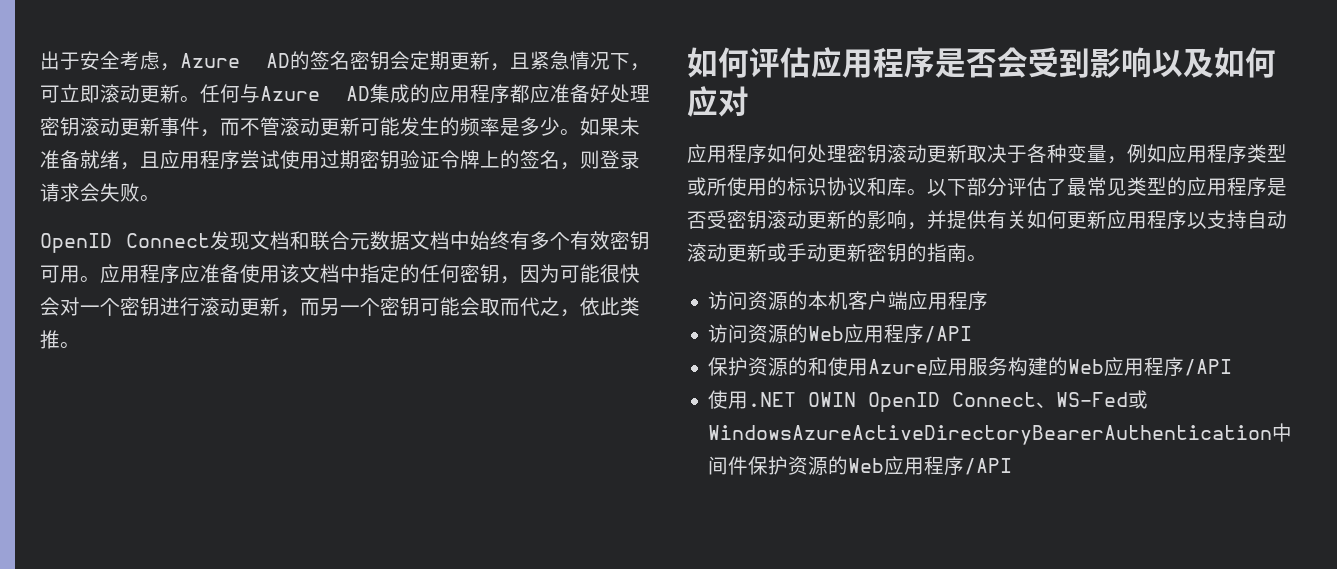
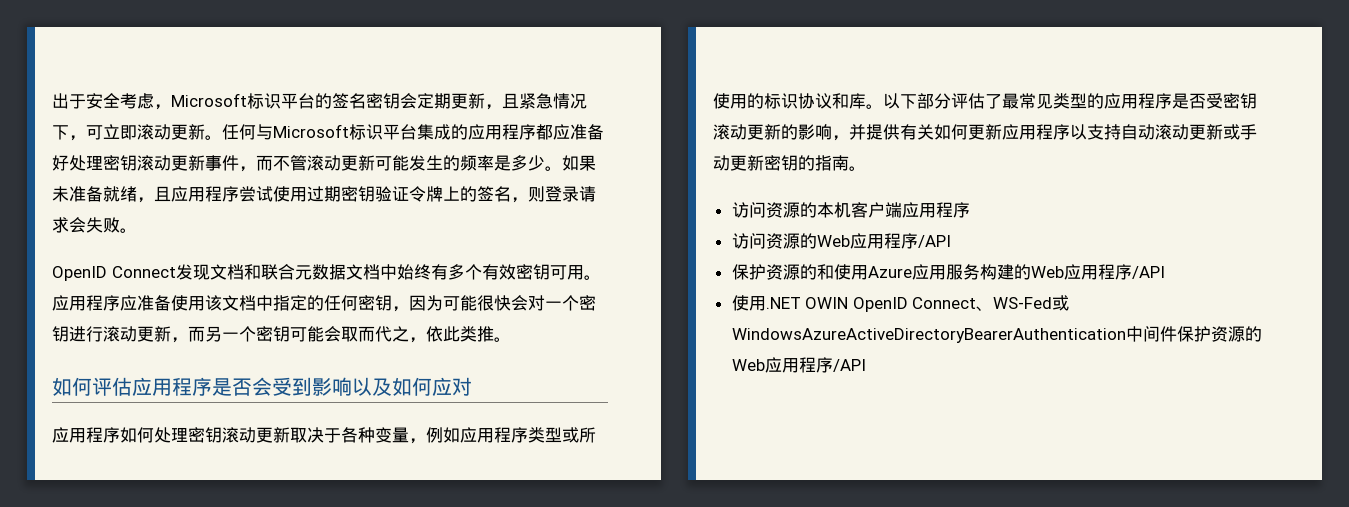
[180,53,290,68] Azure AD -> [171,93,315,109] Microsoft标识平台
[260,86,370,101] Azure AD -> [273,124,417,140] Microsoft标识平台

